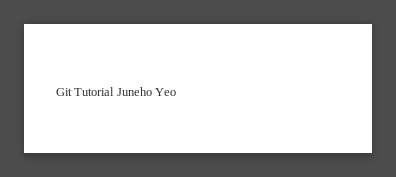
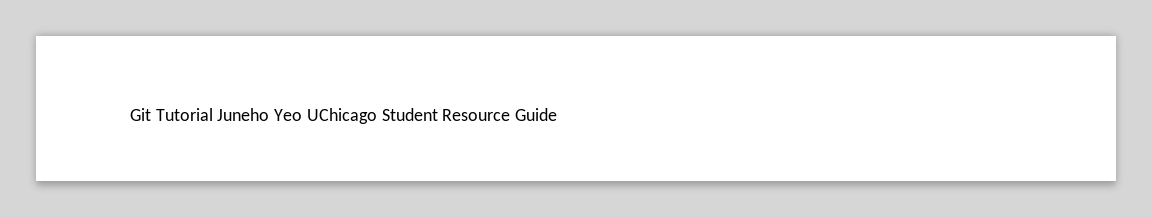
(177, 92) none -> [306,108,558,124] UChicago Student Resource Guide

